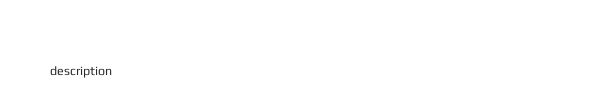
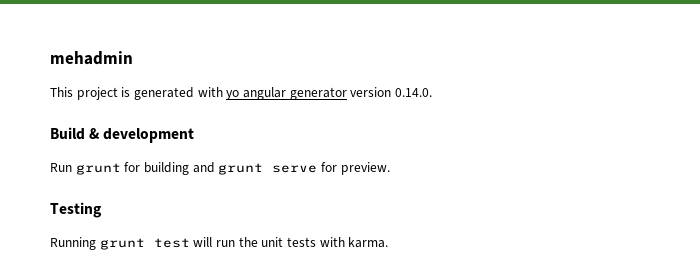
[50,66,112,78] description -> [50,51,133,65] [50,87,432,100] [50,127,195,143] [50,162,390,175] [50,202,102,218] [50,237,389,250] mehadmin // This project is generated with yo angular generator version 0.14.0. // Build & development // Run grunt for building and grunt serve for preview. // Testing // Running grunt test will run the unit tests with karma.

